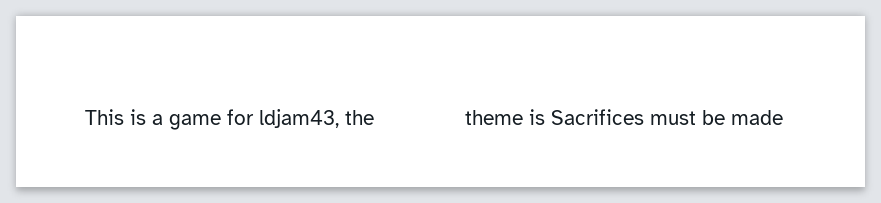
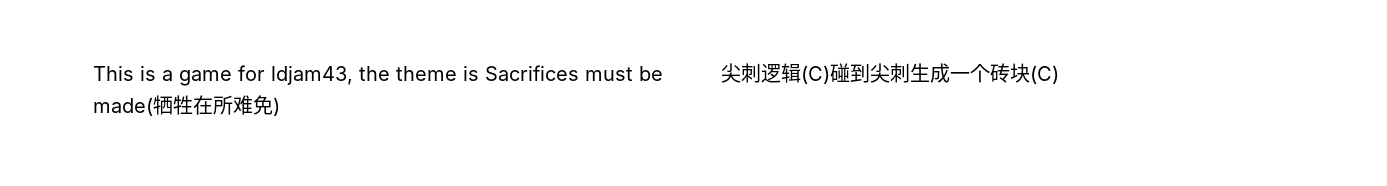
[731,110,783,125] made -> [93,95,280,116] [721,63,1059,84] made(牺牲在所难免) // 尖刺逻辑(C)碰到尖刺生成一个砖块(C)

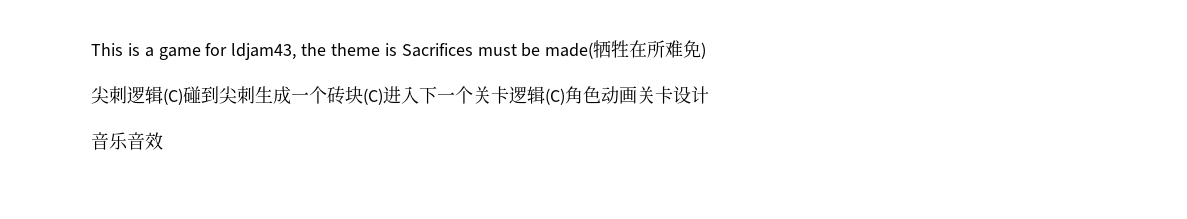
(1059, 74) none -> [383,86,709,105] [91,132,163,150] 进入下一个关卡逻辑(C)角色动画关卡设计 // 音乐音效

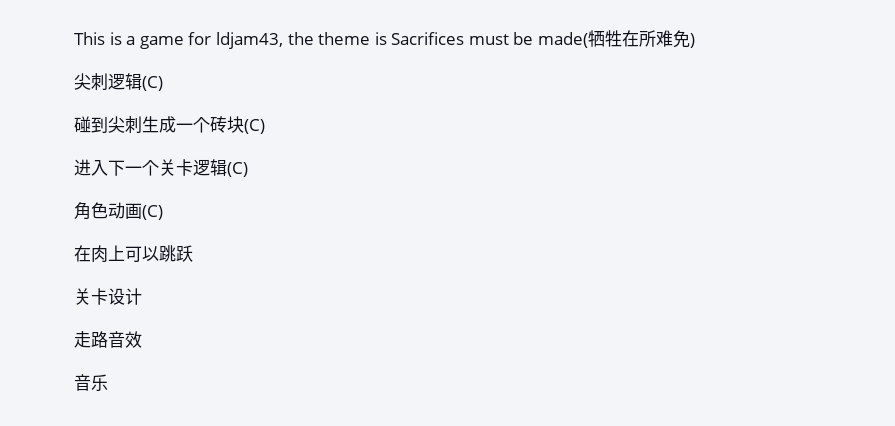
(183, 96) none -> (163, 83) //
(383, 96) none -> (265, 126) //
(565, 96) none -> (248, 169) //
(637, 95) none -> [142,205,163,220] [74,245,193,262] (C) // 在肉上可以跳跃 //
(709, 95) none -> [74,331,142,348] // 走路音效
[127,132,163,150] 音效 -> (108, 382) none

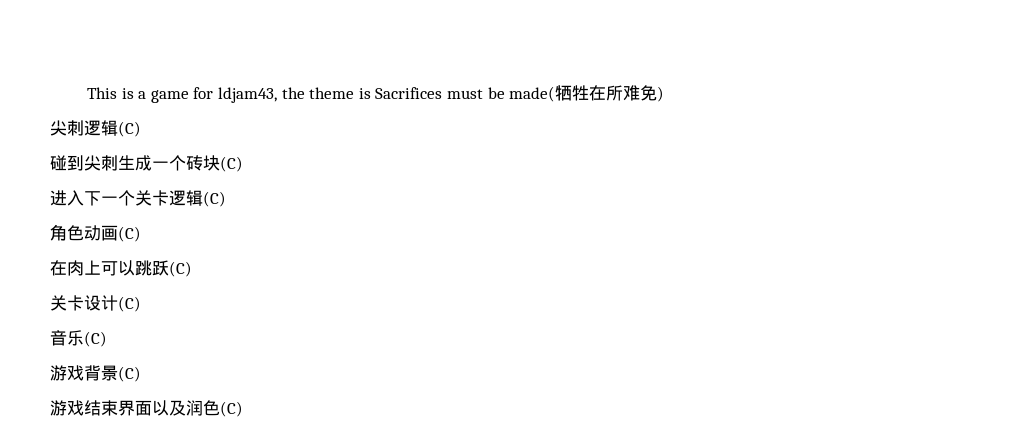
(193, 253) none -> [169,261,192,277] (C)
[74,331,142,348] // 走路音效 -> [118,296,141,312] (C)
(108, 382) none -> [84,331,107,347] [50,365,141,382] [50,400,243,417] (C) // 游戏背景(C) // 游戏结束界面以及润色(C)

